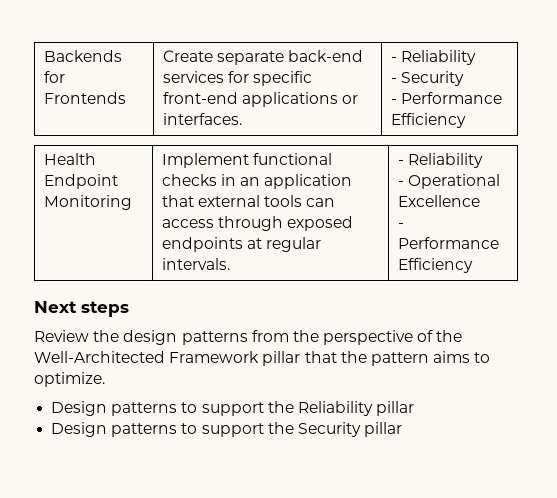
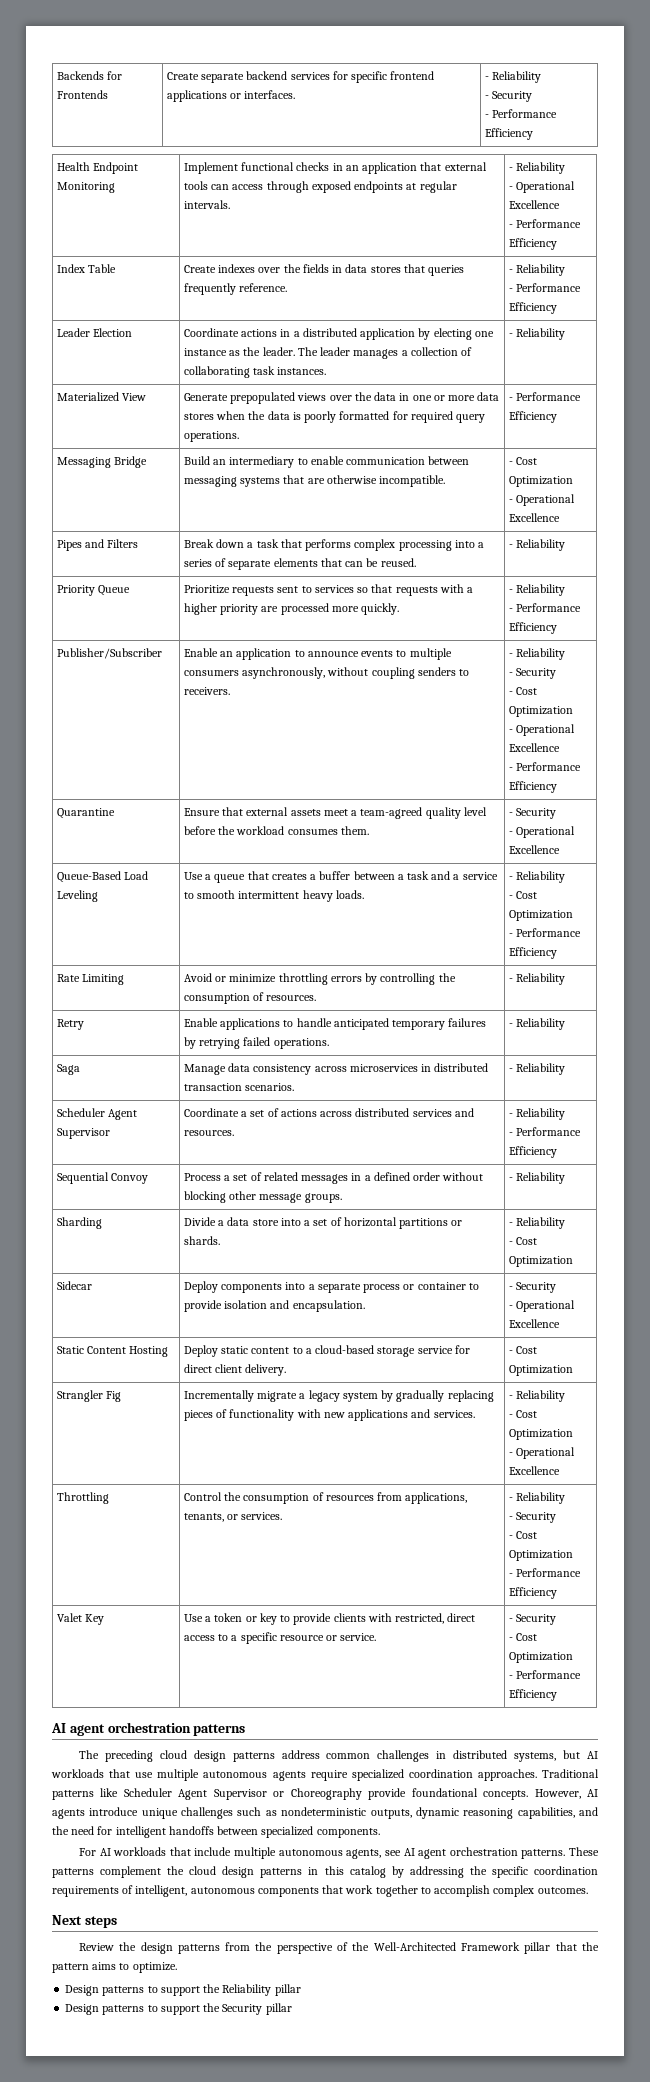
[287,50,363,62] back-end -> [246,71,288,80] backend
[162,92,238,104] front-end -> [390,71,435,80] frontend
(473, 265) none -> [56,264,117,273] [183,264,465,276] [183,283,288,295] [508,264,566,276] [508,283,582,292] [508,302,557,314] [56,328,133,337] [183,328,494,340] [183,347,473,359] [183,366,327,378] [508,328,566,340] [56,392,147,402] [183,392,500,404] [183,411,486,423] [183,431,239,442] [508,392,582,401] [508,411,557,423] [56,456,148,468] [183,456,470,468] [183,475,446,487] [508,457,538,465] [508,476,573,487] [508,494,576,506] [508,513,560,522] [56,539,139,551] [183,539,485,551] [183,558,416,570] [508,539,566,551] [56,585,131,596] [183,584,474,596] [183,603,400,615] [508,584,566,596] [508,603,582,612] [508,622,557,634] [56,648,162,659] [183,648,452,660] [183,667,470,679] [183,687,230,695] [508,648,566,660] [508,668,557,679] [508,687,538,695] [508,706,573,717] [508,724,576,736] [508,743,560,752] [508,762,582,771] [508,781,557,793] [56,808,115,819] [183,807,487,819] [183,826,369,835] [508,808,557,819] [508,826,576,838] [508,845,560,854] [56,871,149,883] [56,890,98,902] [183,871,498,883] [183,890,364,902] [508,871,566,883] [508,891,538,899] [508,910,573,921] [508,928,582,937] [508,947,557,959] [56,974,125,985] [183,973,456,985] [183,992,317,1004] [508,973,566,985] [56,1019,84,1030] [183,1018,487,1030] [183,1037,329,1049] [508,1018,566,1030] [56,1064,80,1075] [183,1063,489,1075] [183,1083,295,1091] [508,1063,566,1075] [56,1108,138,1120] [56,1128,110,1139] [183,1108,474,1117] [183,1130,234,1136] [508,1108,566,1120] [508,1127,582,1136] [508,1146,557,1158] [56,1172,149,1184] [183,1172,484,1184] [183,1191,342,1203] [508,1172,566,1184] [56,1217,102,1229] [183,1217,463,1229] [183,1236,220,1245] [508,1217,566,1229] [508,1237,538,1245] [508,1256,573,1267] [56,1281,92,1290] [183,1281,479,1293] [183,1300,365,1312] [508,1282,557,1293] [508,1300,576,1312] [508,1319,560,1328] [56,1346,169,1357] [183,1345,470,1357] [183,1364,287,1376] [508,1346,538,1354] [508,1365,573,1376] [56,1390,122,1402] [183,1390,494,1402] [183,1409,475,1421] [508,1390,566,1402] [508,1410,538,1418] [508,1429,573,1440] [508,1447,576,1459] [508,1466,560,1475] [56,1492,109,1504] [183,1492,468,1504] [183,1512,283,1522] [508,1492,566,1504] [508,1512,557,1523] [508,1531,538,1539] [508,1550,573,1561] [508,1568,582,1577] [508,1587,557,1599] [56,1613,105,1625] [183,1613,476,1625] [183,1632,377,1644] [508,1614,557,1625] [508,1633,538,1641] [508,1652,573,1663] [508,1670,582,1679] [508,1689,557,1701] [51,1722,246,1736] [78,1750,599,1762] [51,1769,600,1781] [52,1788,598,1800] [52,1807,599,1819] [52,1826,380,1838] [78,1847,599,1859] [52,1866,599,1878] [52,1885,588,1897] // Index Table | Create indexes over the fields in data stores that queries frequently reference. | - Reliability // - Performance Efficiency // Leader Election | Coordinate actions in a distributed application by electing one instance as the leader. The leader manages a collection of collaborating task instances. | - Reliability // Materialized View | Generate prepopulated views over the data in one or more data stores when the data is poorly formatted for required query operations. | - Performance Efficiency // Messaging Bridge | Build an intermediary to enable communication between messaging systems that are otherwise incompatible. | - Cost Optimization // - Operational Excellence // Pipes and Filters | Break down a task that performs complex processing into a series of separate elements that can be reused. | - Reliability // Priority Queue | Prioritize requests sent to services so that requests with a higher priority are processed more quickly. | - Reliability // - Performance Efficiency // Publisher/Subscriber | Enable an application to announce events to multiple consumers asynchronously, without coupling senders to receivers. | - Reliability // - Security // - Cost Optimization // - Operational Excellence // - Performance Efficiency // Quarantine | Ensure that external assets meet a team-agreed quality level before the workload consumes them. | - Security // - Operational Excellence // Queue-Based Load Leveling | Use a queue that creates a buffer between a task and a service to smooth intermittent heavy loads. | - Reliability // - Cost Optimization // - Performance Efficiency // Rate Limiting | Avoid or minimize throttling errors by controlling the consumption of resources. | - Reliability // Retry | Enable applications to handle anticipated temporary failures by retrying failed operations. | - Reliability // Saga | Manage data consistency across microservices in distributed transaction scenarios. | - Reliability // Scheduler Agent Supervisor | Coordinate a set of actions across distributed services and resources. | - Reliability // - Performance Efficiency // Sequential Convoy | Process a set of related messages in a defined order without blocking other message groups. | - Reliability // Sharding | Divide a data store into a set of horizontal partitions or shards. | - Reliability // - Cost Optimization // Sidecar | Deploy components into a separate process or container to provide isolation and encapsulation. | - Security // - Operational Excellence // Static Content Hosting | Deploy static content to a cloud-based storage service for direct client delivery. | - Cost Optimization // Strangler Fig | Incrementally migrate a legacy system by gradually replacing pieces of functionality with new applications and services. | - Reliability // - Cost Optimization // - Operational Excellence // Throttling | Control the consumption of resources from applications, tenants, or services. | - Reliability // - Security // - Cost Optimization // - Performance Efficiency // Valet Key | Use a token or key to provide clients with restricted, direct access to a specific resource or service. | - Security // - Cost Optimization // - Performance Efficiency // AI agent orchestration patterns // The preceding cloud design patterns address common challenges in distributed systems, but AI workloads that use multiple autonomous agents require specialized coordination approaches. Traditional patterns like Scheduler Agent Supervisor or Choreography provide foundational concepts. However, AI agents introduce unique challenges such as nondeterministic outputs, dynamic reasoning capabilities, and the need for intelligent handoffs between specialized components. // For AI workloads that include multiple autonomous agents, see AI agent orchestration patterns. These patterns complement the cloud design patterns in this catalog by addressing the specific coordination requirements of intelligent, autonomous components that work together to accomplish complex outcomes.

